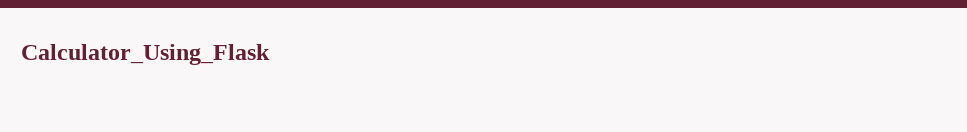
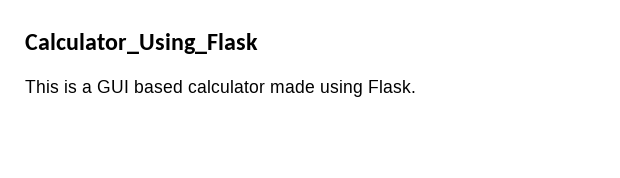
(270, 54) none -> [25,80,416,97] // This is a GUI based calculator made using Flask.

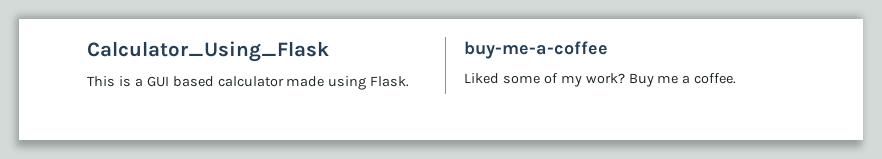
(416, 86) none -> [464,41,608,59] [464,73,737,87] // buy-me-a-coffee // Liked some of my work? Buy me a coffee.

